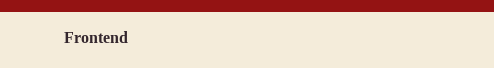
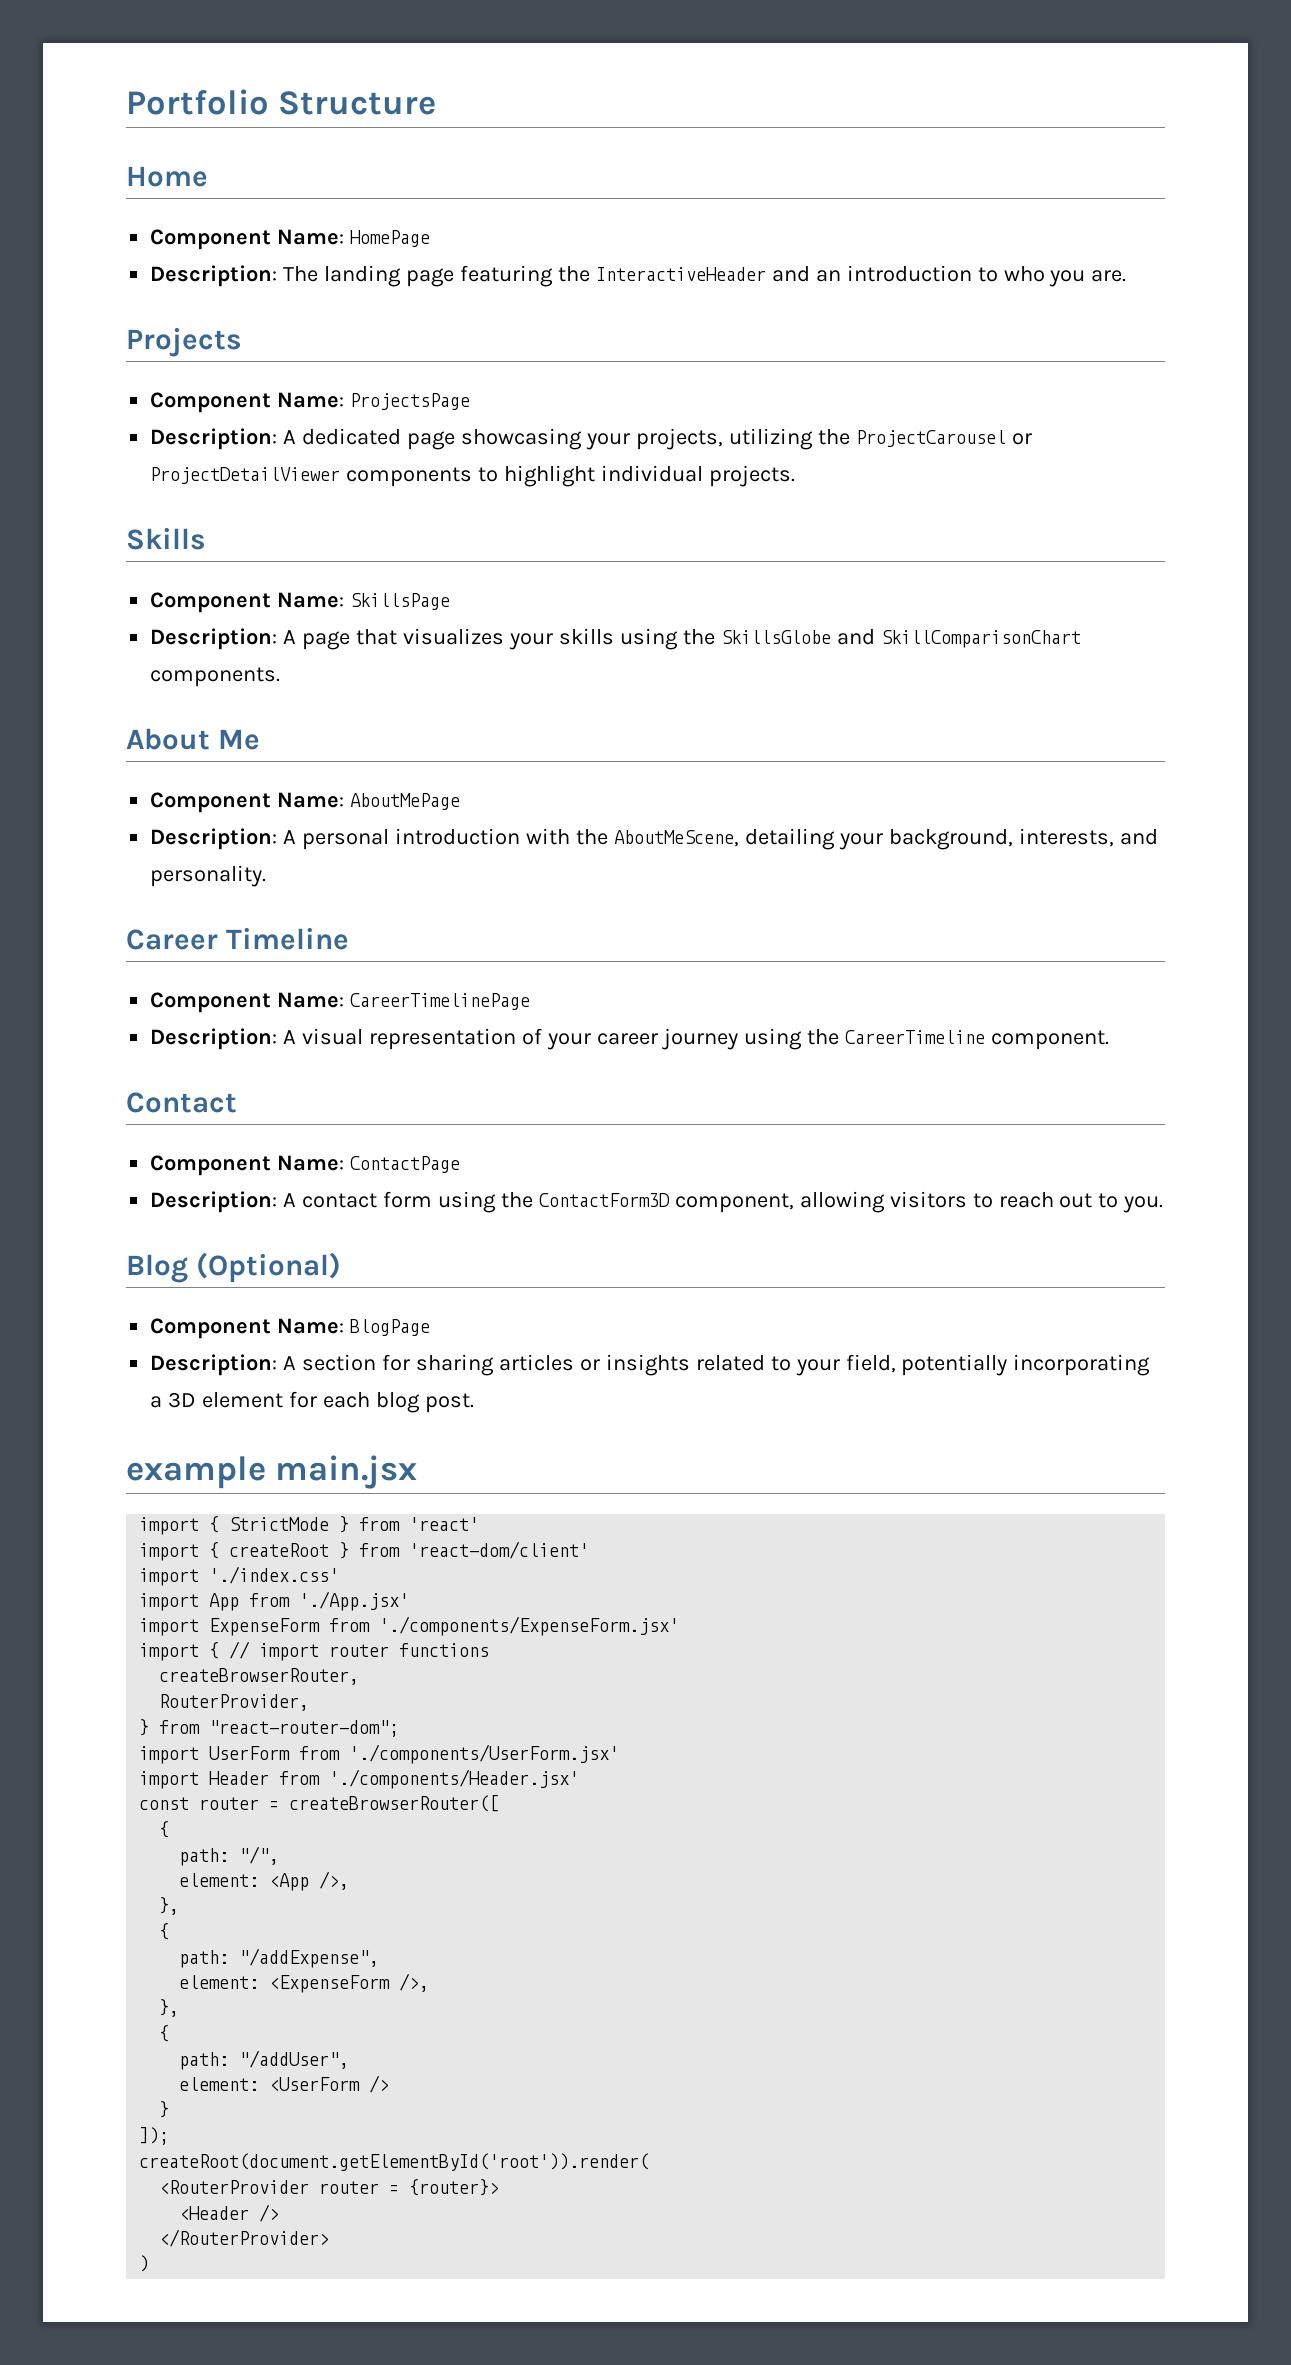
[64,31,128,43] Frontend -> [126,89,437,115] [126,166,208,187] [150,229,431,250] [150,265,1127,287] [126,328,242,357] [150,392,471,413] [150,428,1032,450] [150,465,795,487] [126,528,206,550] [150,592,451,613] [150,628,1081,650] [150,667,281,687] [126,728,260,750] [150,792,461,813] [150,828,1158,850] [150,865,267,887] [126,928,349,950] [150,992,531,1013] [150,1028,1109,1050] [126,1092,237,1113] [150,1155,461,1176] [150,1191,1164,1213] [126,1252,341,1283] [150,1318,431,1339] [150,1354,1151,1376] [150,1391,474,1413] [126,1455,418,1489] [139,1516,480,1535] [139,1541,590,1561] [139,1566,340,1586] [139,1591,410,1611] [139,1616,680,1636] [139,1641,490,1661] [159,1668,360,1685] [159,1694,310,1711] [139,1719,400,1737] [139,1744,620,1764] [139,1769,580,1789] [139,1795,500,1812] [159,1821,170,1838] [179,1846,280,1866] [179,1871,350,1891] [159,1897,180,1915] [159,1923,170,1940] [179,1948,380,1968] [179,1973,430,1993] [159,1999,180,2017] [159,2025,170,2042] [179,2050,350,2070] [179,2075,390,2093] [159,2101,170,2118] [139,2127,170,2145] [139,2153,650,2171] [159,2179,500,2196] [179,2204,280,2222] [159,2229,330,2247] [139,2255,150,2272] Portfolio Structure // Home // Component Name: HomePage // Description: The landing page featuring the InteractiveHeader and an introduction to who you are. // Projects // Component Name: ProjectsPage // Description: A dedicated page showcasing your projects, utilizing the ProjectCarousel or ProjectDetailViewer components to highlight individual projects. // Skills // Component Name: SkillsPage // Description: A page that visualizes your skills using the SkillsGlobe and SkillComparisonChart components. // About Me // Component Name: AboutMePage // Description: A personal introduction with the AboutMeScene, detailing your background, interests, and personality. // Career Timeline // Component Name: CareerTimelinePage // Description: A visual representation of your career journey using the CareerTimeline component. // Contact // Component Name: ContactPage // Description: A contact form using the ContactForm3D component, allowing visitors to reach out to you. // Blog (Optional) // Component Name: BlogPage // Description: A section for sharing articles or insights related to your field, potentially incorporating a 3D element for each blog post. // example main.jsx // import { StrictMode } from 'react' // import { createRoot } from 'react-dom/client' // import './index.css' // import App from './App.jsx' // import ExpenseForm from './components/ExpenseForm.jsx' // import { // import router functions // createBrowserRouter, // RouterProvider, // } from "react-router-dom"; // import UserForm from './components/UserForm.jsx' // import Header from './components/Header.jsx' // const router = createBrowserRouter([ // { // path: "/", // element: <App />, // }, // { // path: "/addExpense", // element: <ExpenseForm />, // }, // { // path: "/addUser", // element: <UserForm /> // } // ]); // createRoot(document.getElementById('root')).render( // <RouterProvider router = {router}> // <Header /> // </RouterProvider> // )

